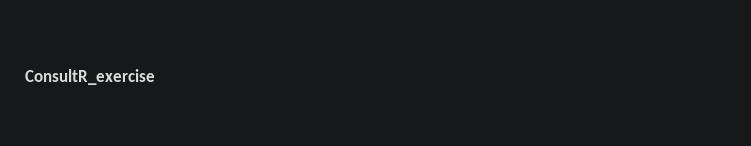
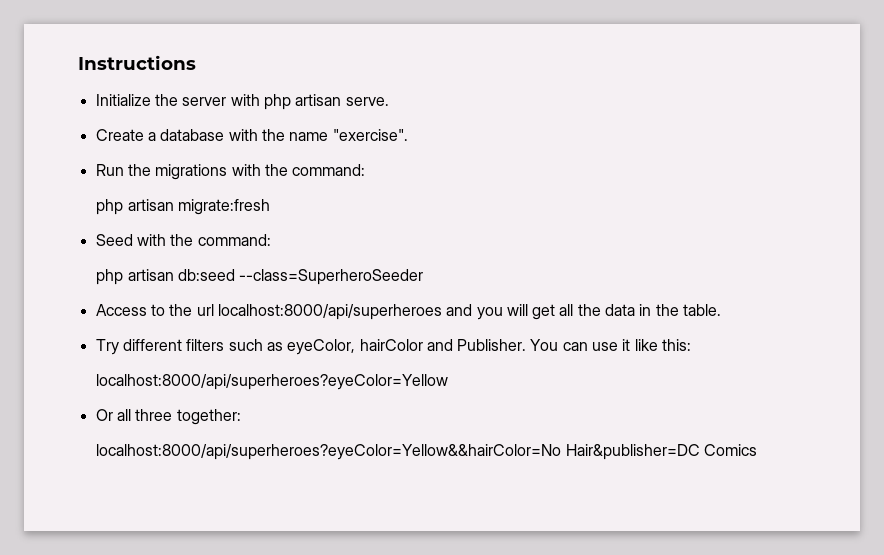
[25,69,155,85] ConsultR_exercise -> [78,55,196,70] [95,94,389,110] [95,129,408,141] [95,164,366,180] [96,199,271,215] [95,234,271,246] [96,269,424,285] [95,304,722,320] [95,339,692,355] [96,374,449,390] [95,409,241,425] [96,444,758,460] Instructions // Initialize the server with php artisan serve. // Create a database with the name "exercise". // Run the migrations with the command: // php artisan migrate:fresh // Seed with the command: // php artisan db:seed --class=SuperheroSeeder // Access to the url localhost:8000/api/superheroes and you will get all the data in the table. // Try different filters such as eyeColor, hairColor and Publisher. You can use it like this: // localhost:8000/api/superheroes?eyeColor=Yellow // Or all three together: // localhost:8000/api/superheroes?eyeColor=Yellow&&hairColor=No Hair&publisher=DC Comics

